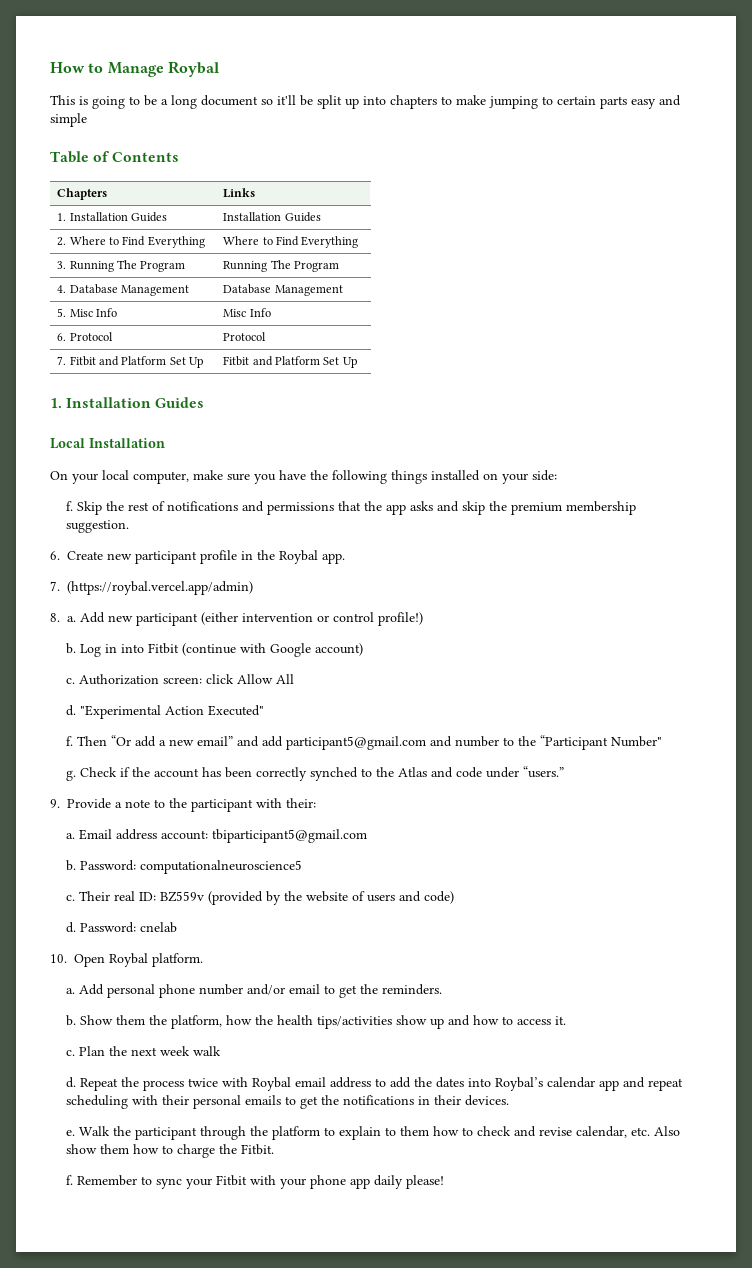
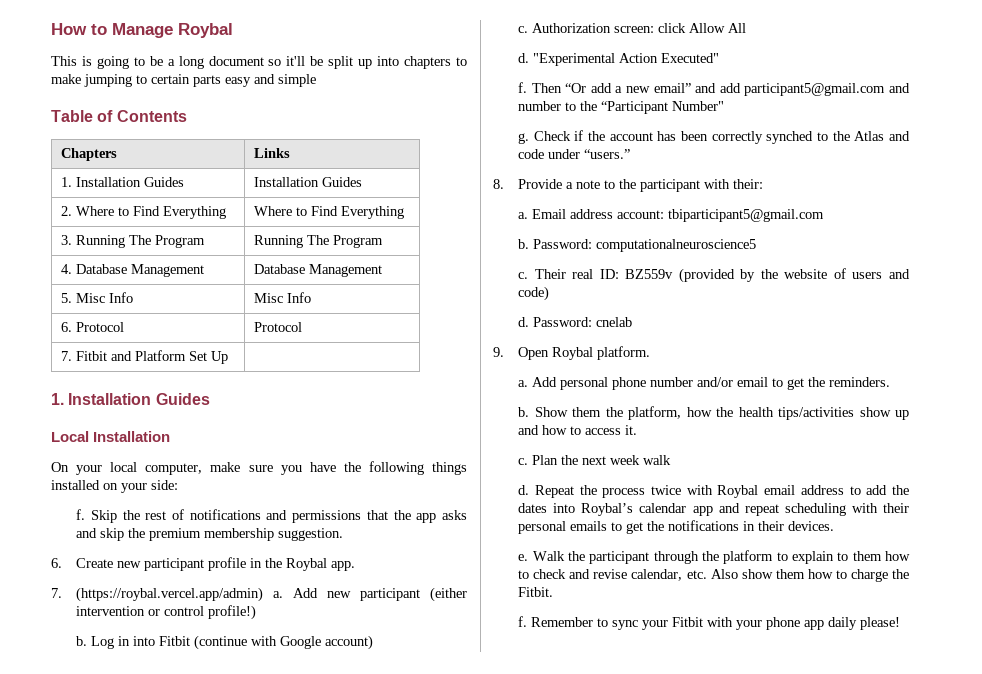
[223,356,357,368] Fitbit and Platform Set Up -> (229, 357) none
[50,613,60,622] // 8. -> (264, 594) none
[50,799,60,808] 9. -> [493,179,504,189] 8.
[50,954,67,963] 10. -> [493,347,504,357] 9.

